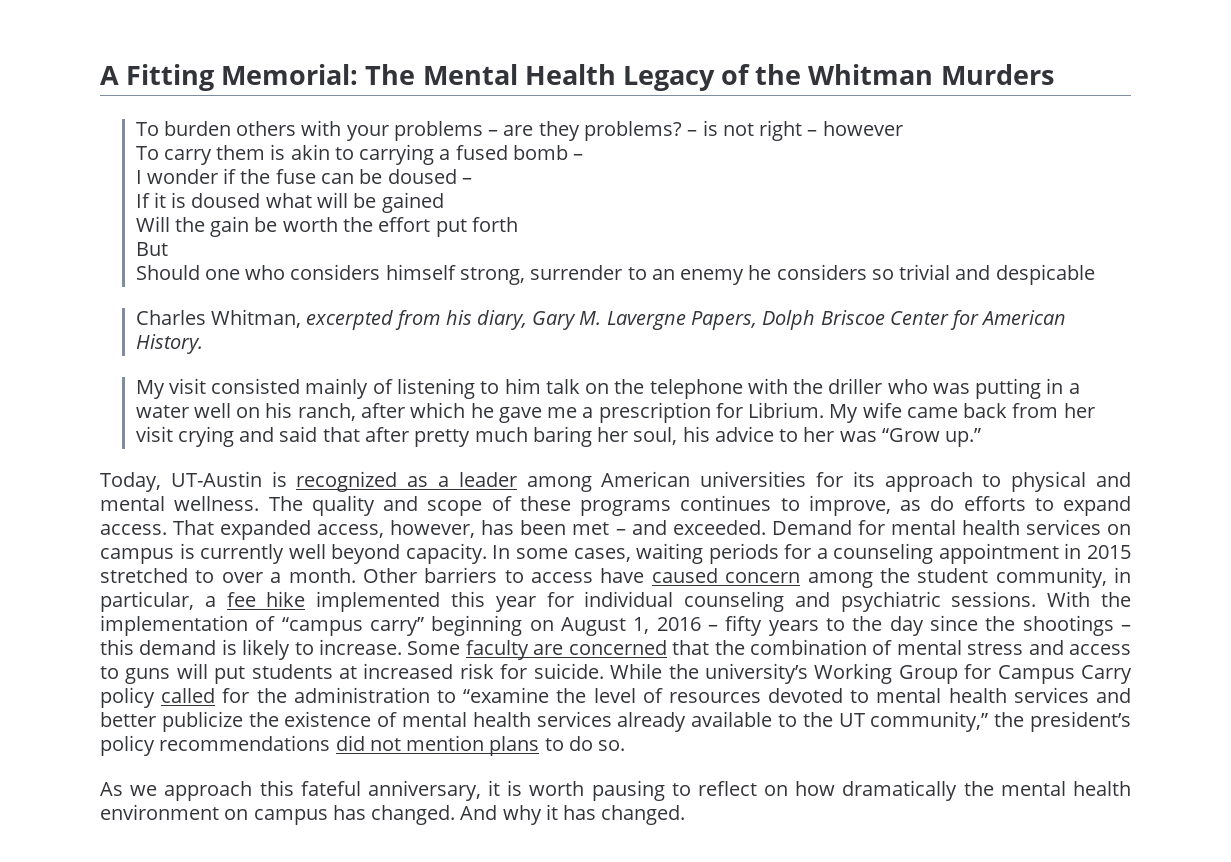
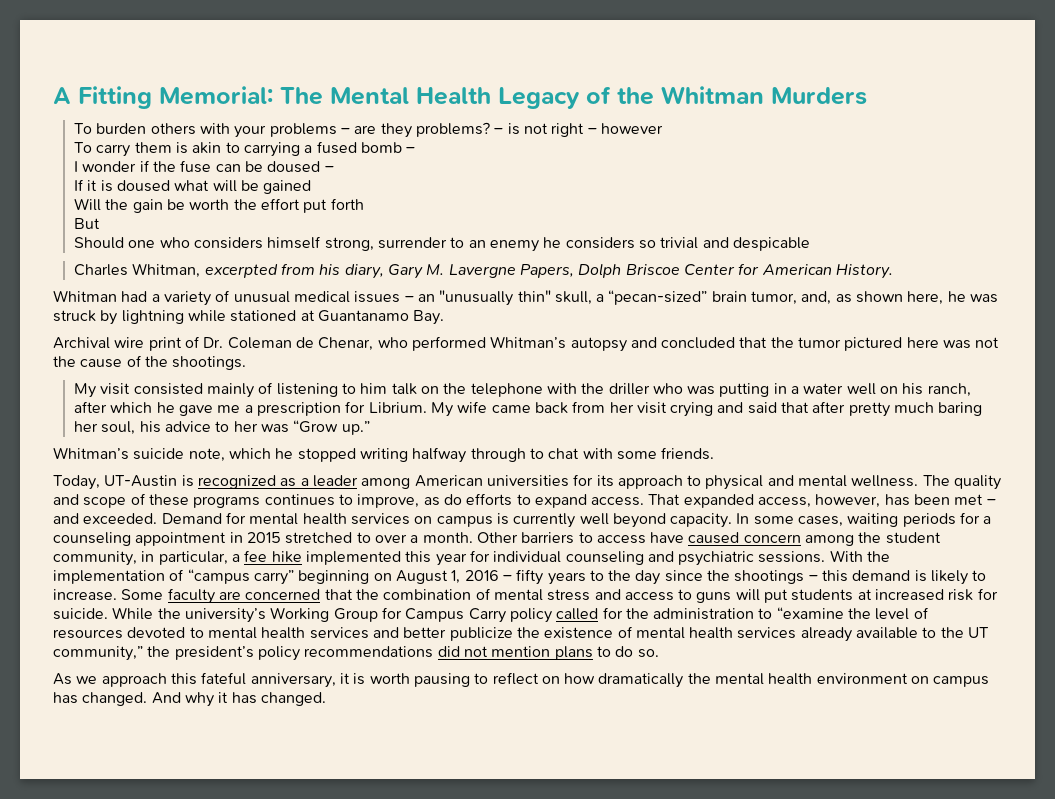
(203, 344) none -> [53,290,999,306] [53,310,445,325] [53,336,1000,352] [53,355,247,370] // Whitman had a variety of unusual medical issues – an "unusually thin" skull, a “pecan-sized” brain tumor, and, as shown here, he was struck by lightning while stationed at Guantanamo Bay. // Archival wire print of Dr. Coleman de Chenar, who performed Whitman’s autopsy and concluded that the tumor pictured here was not the cause of the shootings.
(982, 437) none -> [53,447,715,463] // Whitman’s suicide note, which he stopped writing halfway through to chat with some friends.

